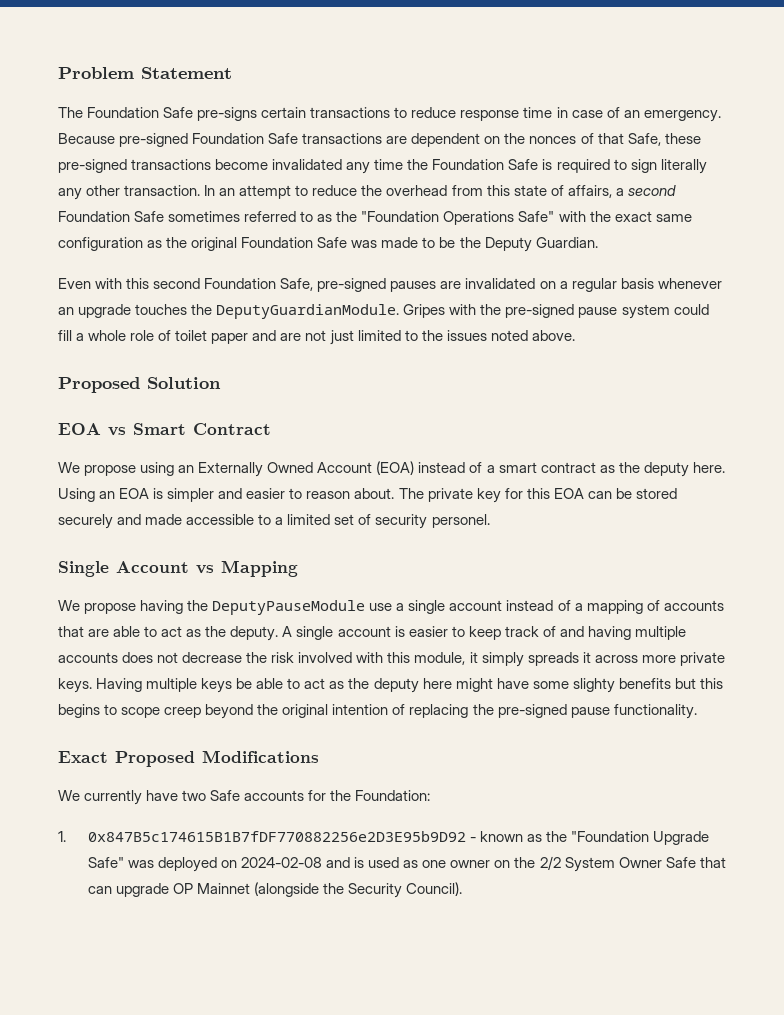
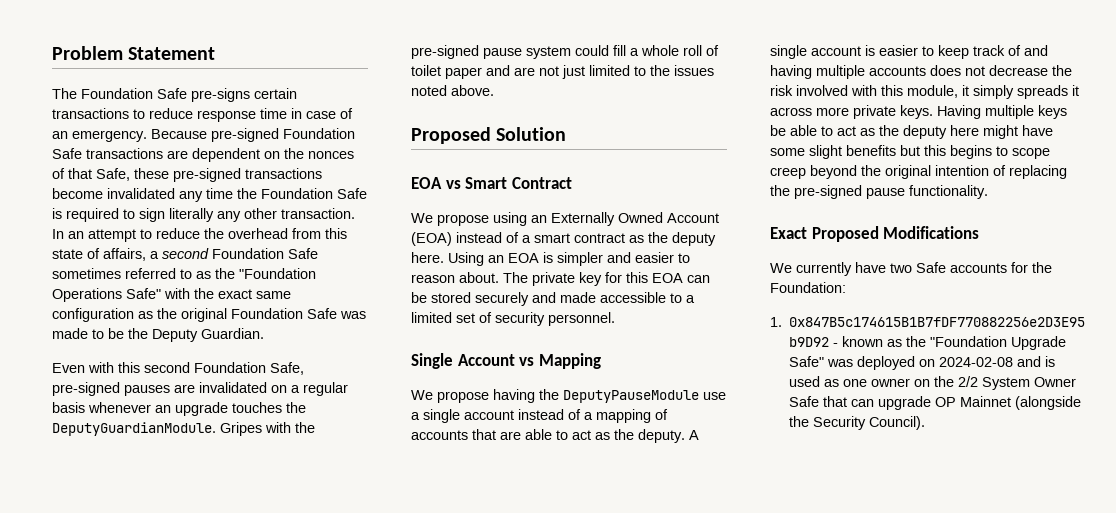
[130,330,155,341] role -> [683,45,702,56] roll
[431,514,490,528] personel. -> [548,312,615,326] personnel.
[572,678,615,693] slighty -> [809,145,842,159] slight

